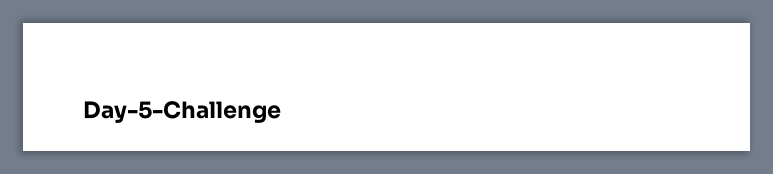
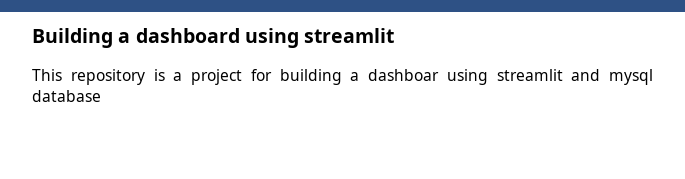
[83,101,281,123] Day-5-Challenge -> [32,28,395,48] [32,69,653,85] [32,90,101,102] Building a dashboard using streamlit // This repository is a project for building a dashboar using streamlit and mysql database

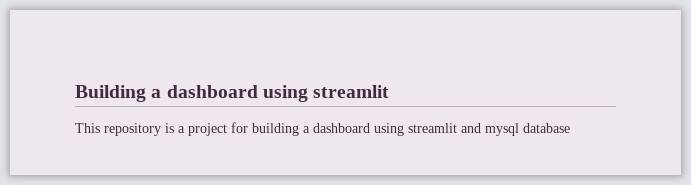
[368,69,439,81] dashboar -> [313,123,370,133] dashboard

